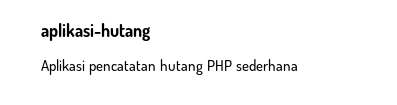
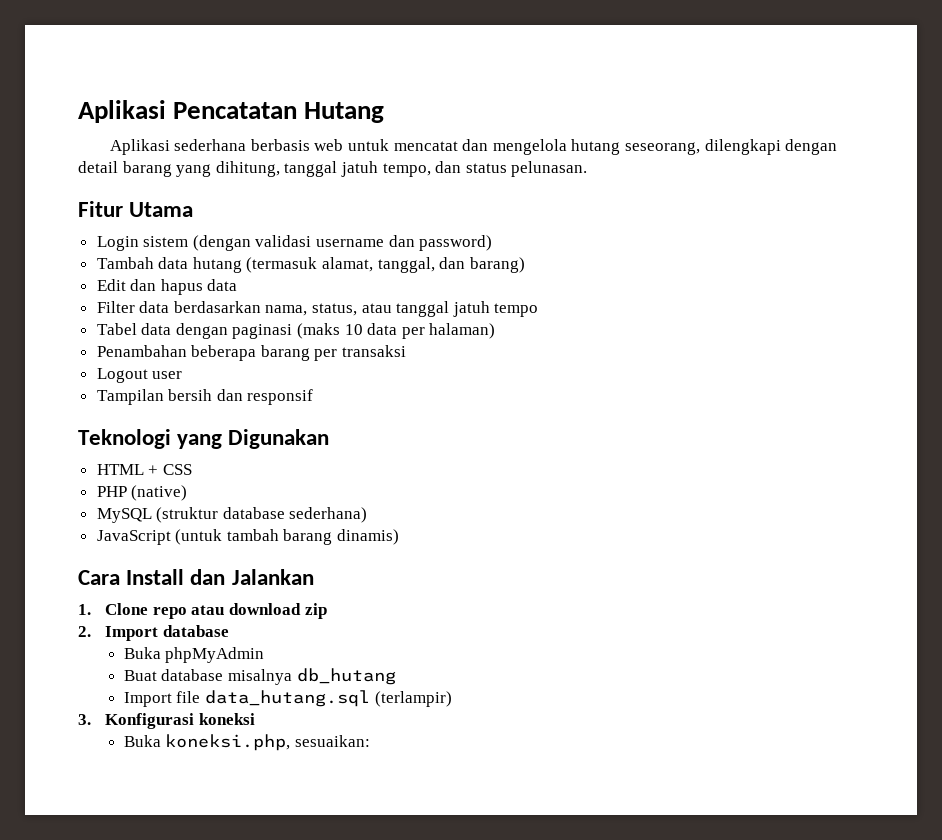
[41,23,150,41] [41,59,299,75] aplikasi-hutang // Aplikasi pencatatan hutang PHP sederhana -> [78,100,385,123] [109,139,838,155] [78,161,588,177] [78,201,194,217] [96,235,493,251] [96,257,525,273] [96,279,238,295] [96,301,539,317] [96,323,496,339] [96,345,407,361] [96,368,183,383] [96,389,314,405] [78,429,330,449] [96,464,192,475] [96,485,188,501] [96,507,368,523] [96,529,400,545] [78,569,314,585] [78,603,327,619] [78,625,229,641] [123,647,265,663] [123,668,396,685] [123,690,452,707] [78,713,255,729] [123,734,371,751] Aplikasi Pencatatan Hutang // Aplikasi sederhana berbasis web untuk mencatat dan mengelola hutang seseorang, dilengkapi dengan detail barang yang dihitung, tanggal jatuh tempo, dan status pelunasan. // Fitur Utama // Login sistem (dengan validasi username dan password) // Tambah data hutang (termasuk alamat, tanggal, dan barang) // Edit dan hapus data // Filter data berdasarkan nama, status, atau tanggal jatuh tempo // Tabel data dengan paginasi (maks 10 data per halaman) // Penambahan beberapa barang per transaksi // Logout user // Tampilan bersih dan responsif // Teknologi yang Digunakan // HTML + CSS // PHP (native) // MySQL (struktur database sederhana) // JavaScript (untuk tambah barang dinamis) // Cara Install dan Jalankan // 1. Clone repo atau download zip // 2. Import database // Buka phpMyAdmin // Buat database misalnya db_hutang // Import file data_hutang.sql (terlampir) // 3. Konfigurasi koneksi // Buka koneksi.php, sesuaikan:

